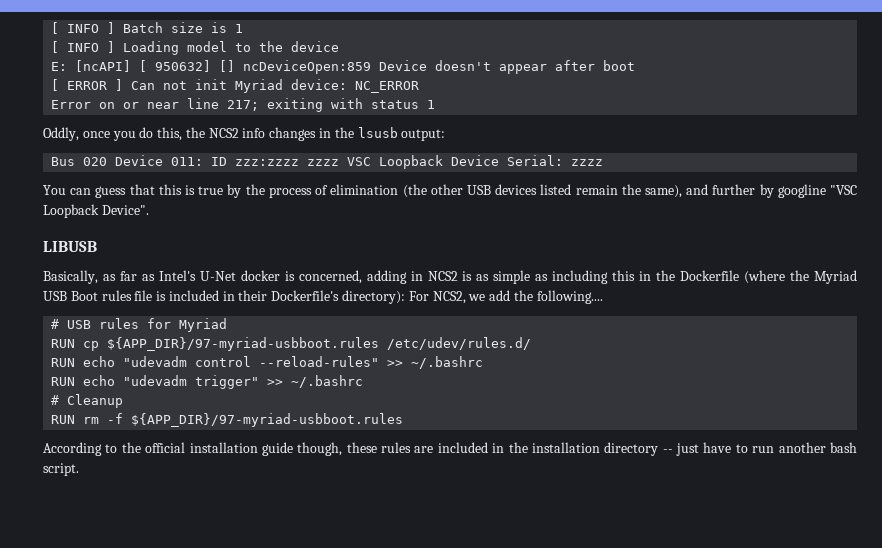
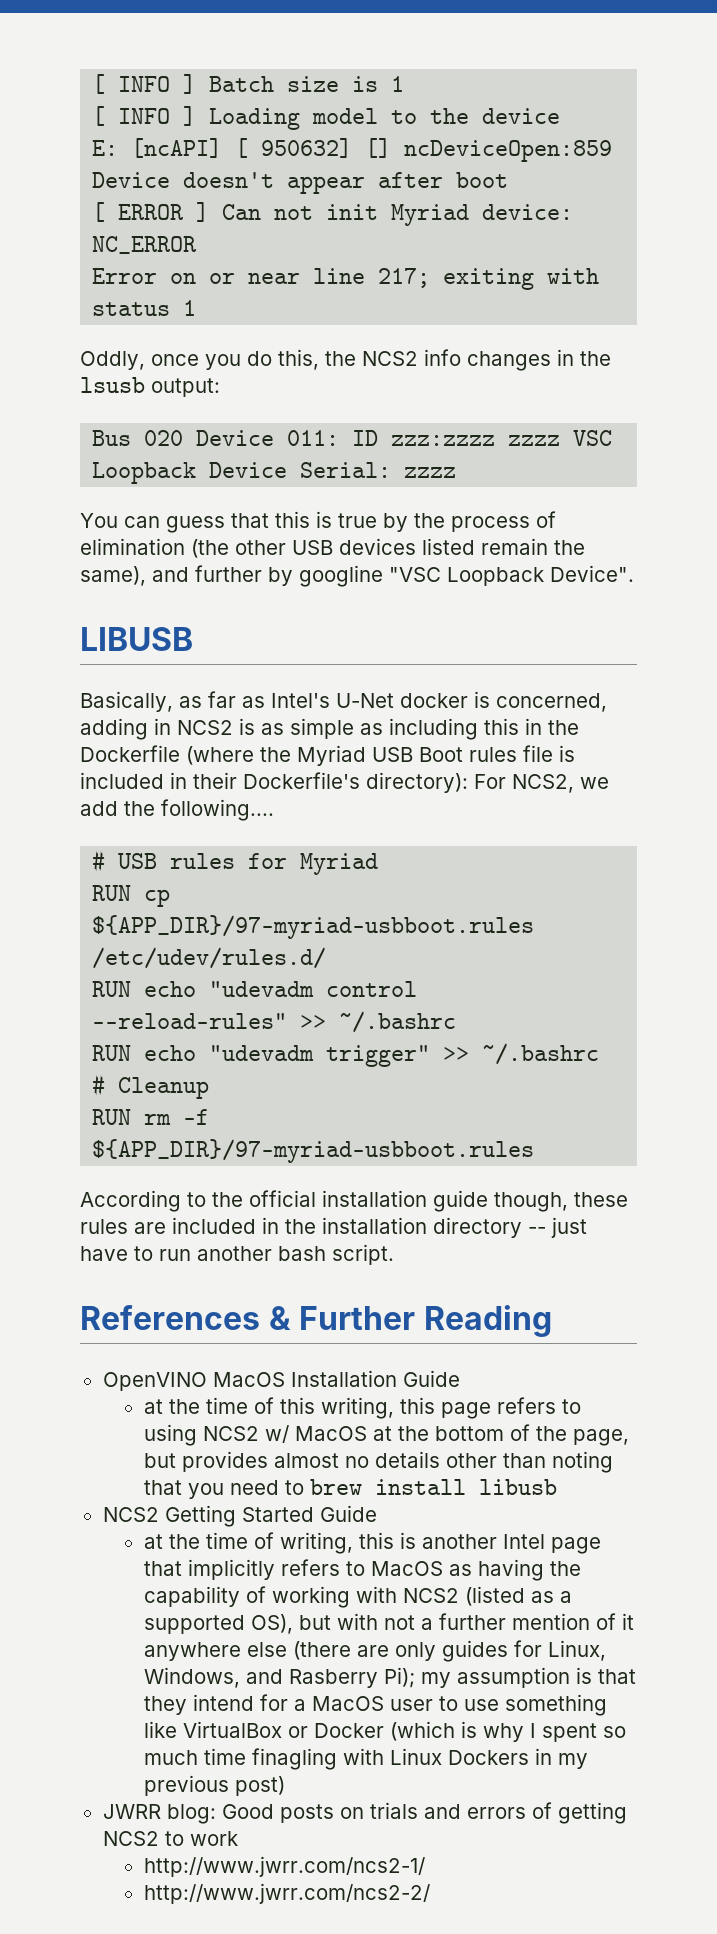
(79, 469) none -> [80,1305,552,1337] [102,1370,460,1391] [143,1397,581,1419] [143,1424,629,1446] [143,1451,613,1473] [143,1479,557,1499] [102,1505,377,1527] [143,1532,601,1554] [143,1559,581,1581] [143,1586,572,1608] [143,1613,634,1634] [143,1640,606,1662] [143,1667,636,1688] [143,1694,607,1716] [143,1721,626,1742] [143,1748,588,1770] [143,1775,285,1796] [102,1802,627,1824] [102,1831,238,1846] [143,1856,425,1877] [143,1883,430,1904] // References & Further Reading // OpenVINO MacOS Installation Guide // at the time of this writing, this page refers to using NCS2 w/ MacOS at the bottom of the page, but provides almost no details other than noting that you need to brew install libusb // NCS2 Getting Started Guide // at the time of writing, this is another Intel page that implicitly refers to MacOS as having the capability of working with NCS2 (listed as a supported OS), but with not a further mention of it anywhere else (there are only guides for Linux, Windows, and Rasberry Pi); my assumption is that they intend for a MacOS user to use something like VirtualBox or Docker (which is why I spent so much time finagling with Linux Dockers in my previous post) // JWRR blog: Good posts on trials and errors of getting NCS2 to work // http://www.jwrr.com/ncs2-1/ // http://www.jwrr.com/ncs2-2/

